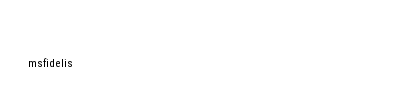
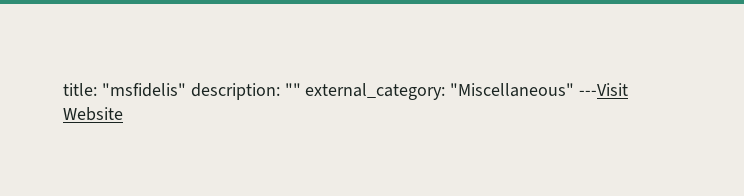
[28,58,73,67] msfidelis -> [63,83,629,100] [63,107,123,121] title: "msfidelis" description: "" external_category: "Miscellaneous" ---Visit Website

